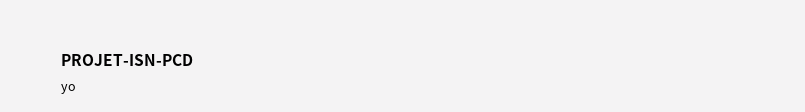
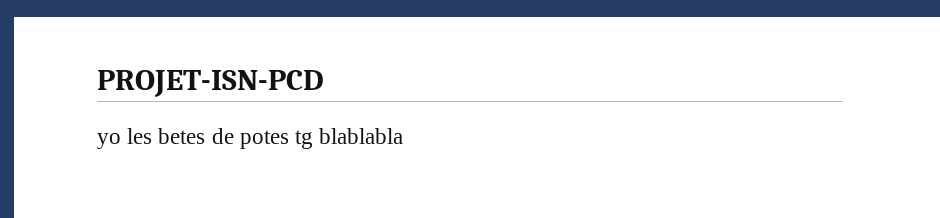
(76, 89) none -> [127,128,404,149] les betes de potes tg blablabla

